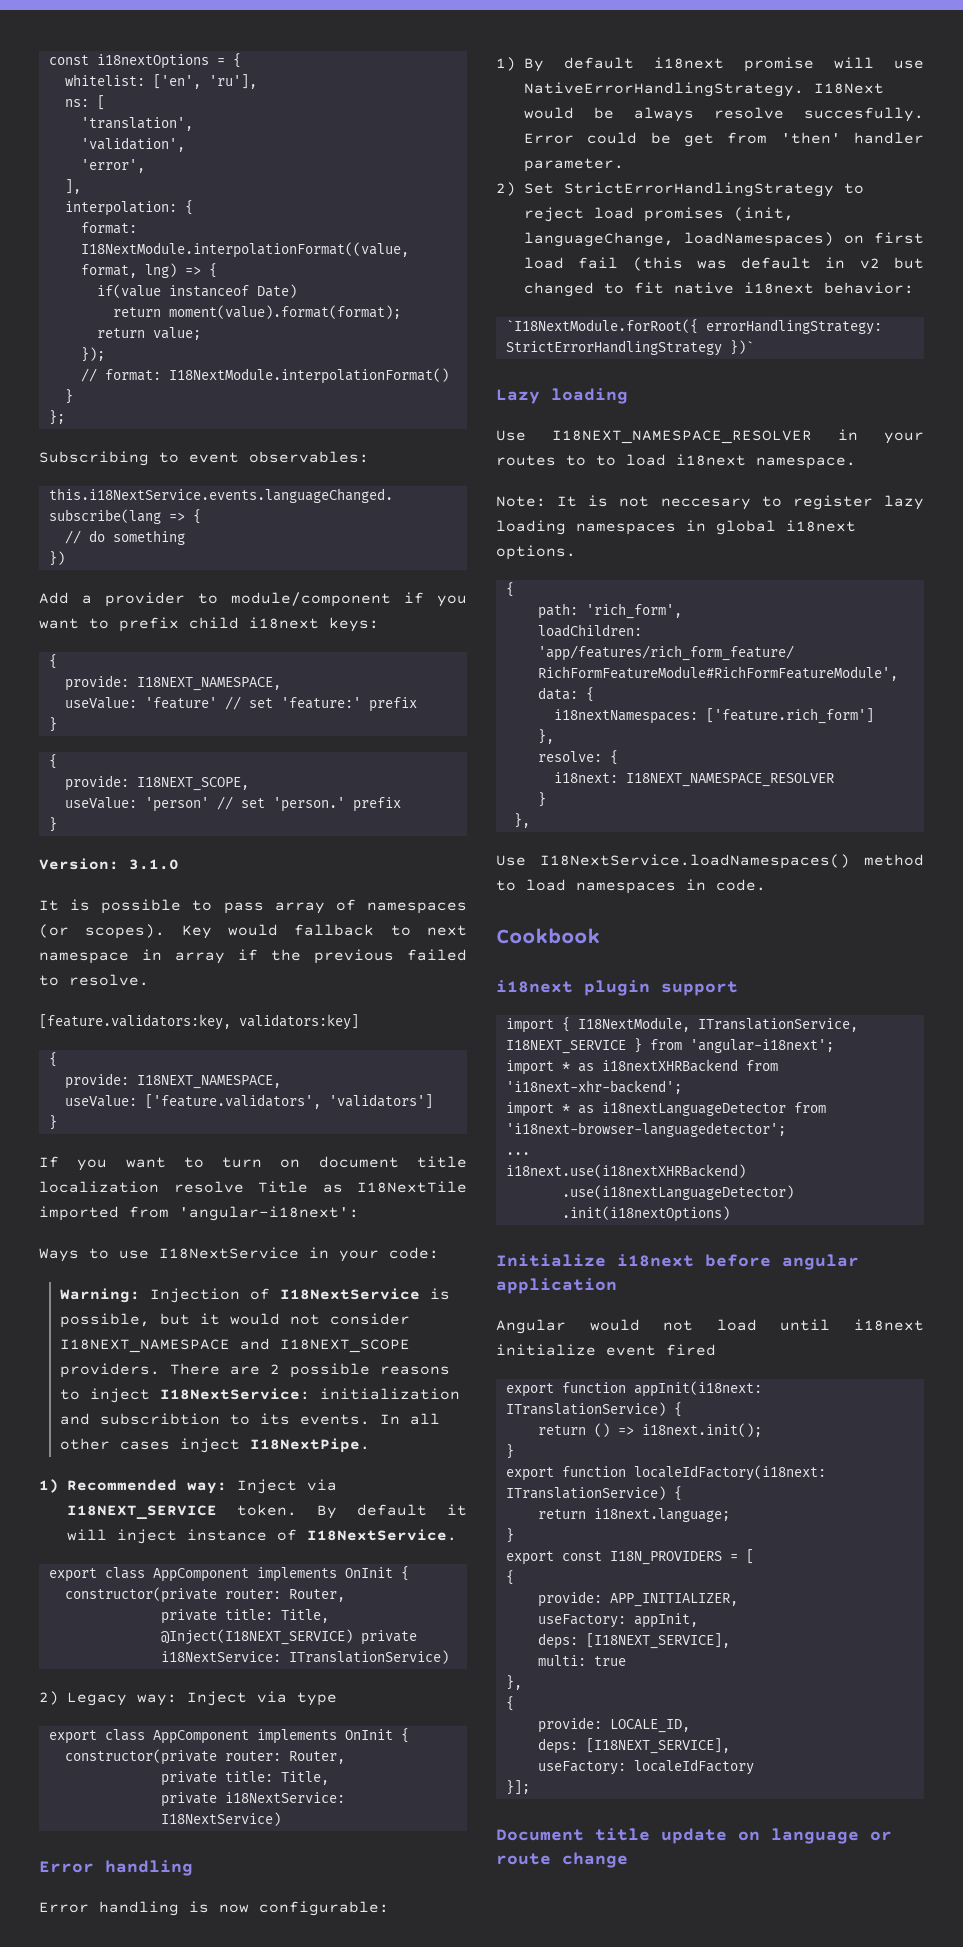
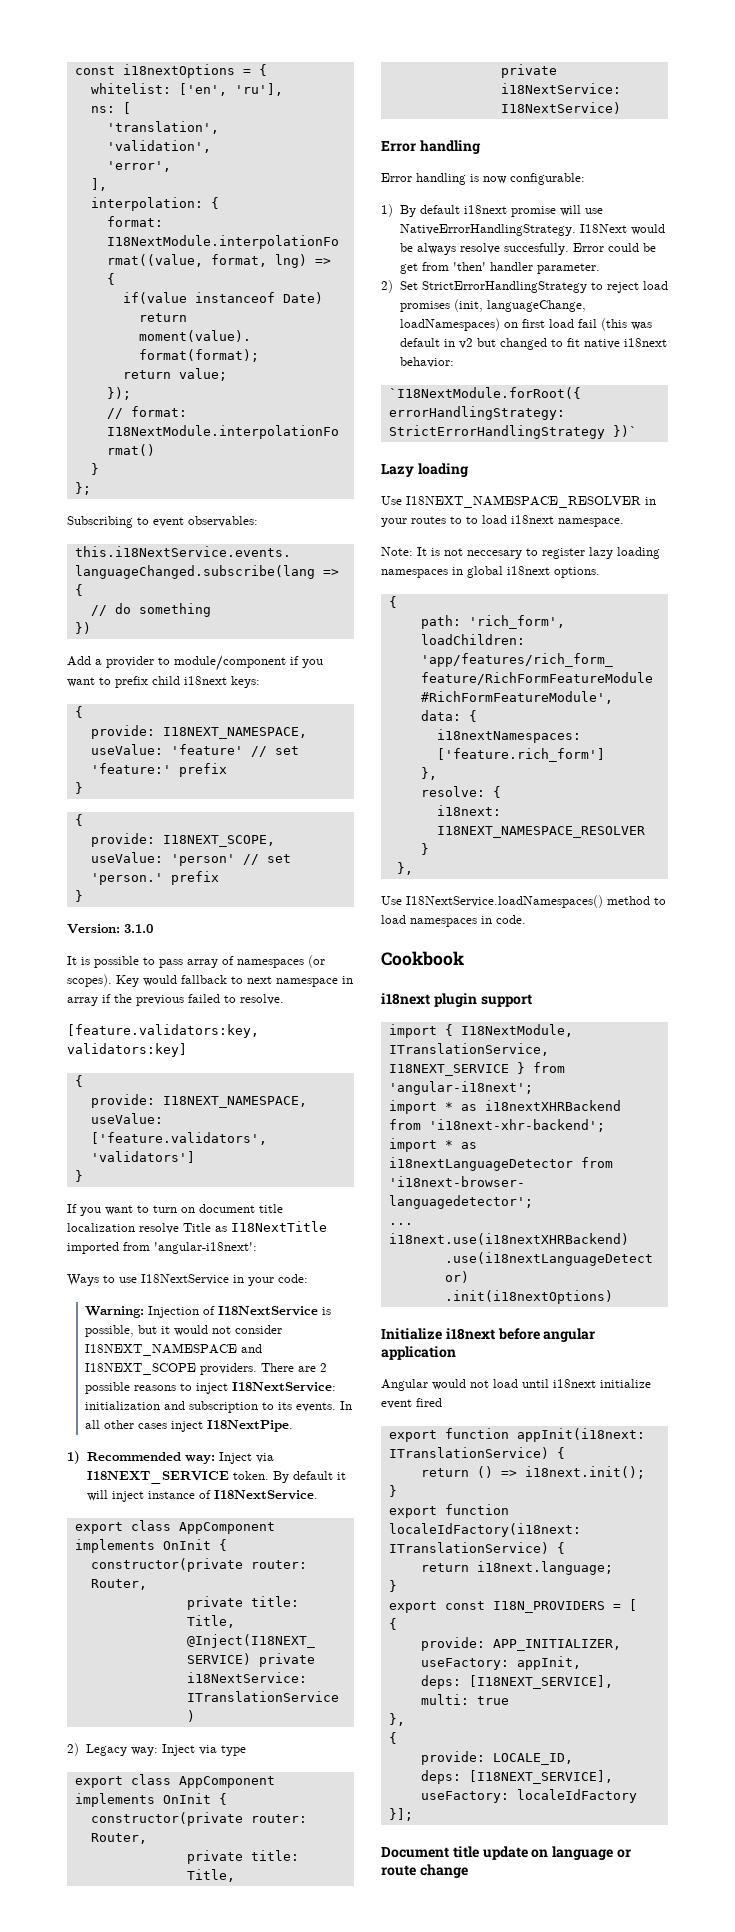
[357,1181,467,1193] I18NextTile -> [231,1221,327,1232] I18NextTitle
[99,1413,220,1425] subscribtion -> [189,1401,259,1413] subscription

